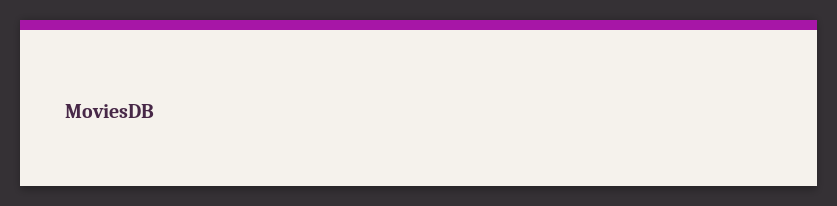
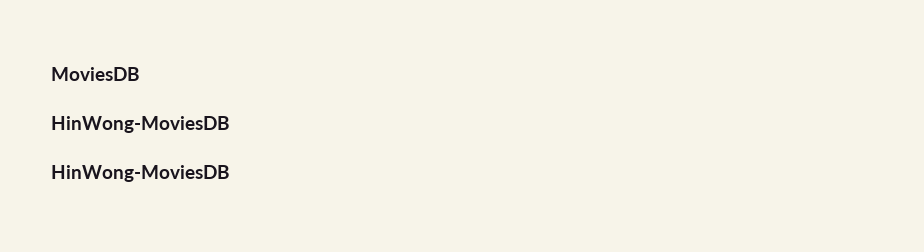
(154, 111) none -> [51,116,230,133] [51,165,230,182] // HinWong-MoviesDB // HinWong-MoviesDB

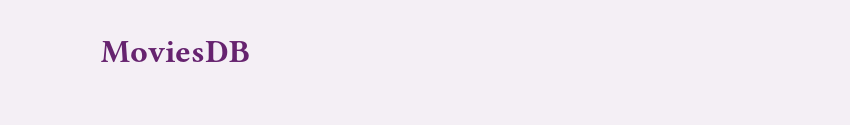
[51,116,230,133] [51,165,230,182] // HinWong-MoviesDB // HinWong-MoviesDB -> (250, 51) none

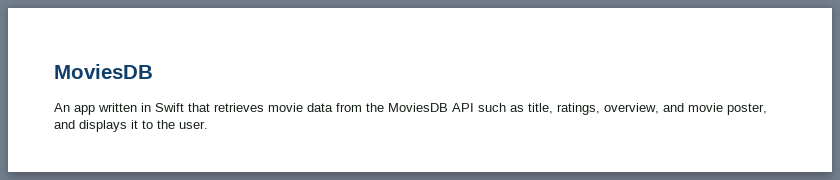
[101,40,250,63] MoviesDB -> [54,64,153,79] [54,103,767,115] [54,120,208,132] MoviesDB // An app written in Swift that retrieves movie data from the MoviesDB API such as title, ratings, overview, and movie poster, and displays it to the user.

